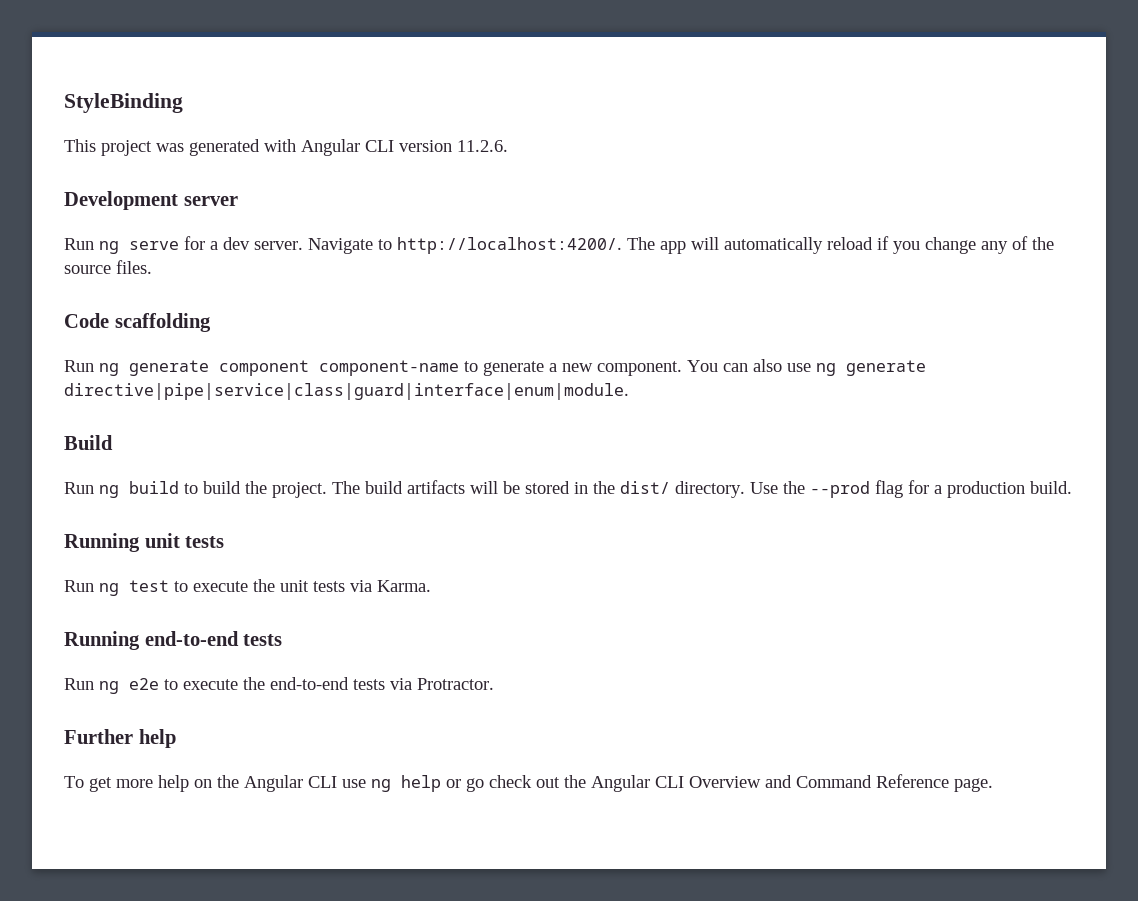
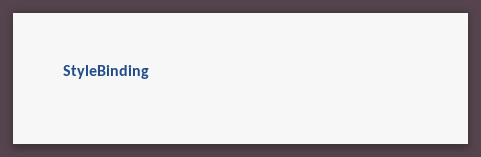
[64,139,508,156] [64,191,238,210] [64,236,1054,254] [64,260,152,274] [64,313,211,332] [64,359,926,376] [64,383,629,400] [64,435,113,450] [64,480,1072,498] [64,533,225,552] [64,579,431,596] [64,631,283,650] [64,677,494,694] [64,729,176,748] [64,774,993,792] // This project was generated with Angular CLI version 11.2.6. // Development server // Run ng serve for a dev server. Navigate to http://localhost:4200/. The app will automatically reload if you change any of the source files. // Code scaffolding // Run ng generate component component-name to generate a new component. You can also use ng generate directive|pipe|service|class|guard|interface|enum|module. // Build // Run ng build to build the project. The build artifacts will be stored in the dist/ directory. Use the --prod flag for a production build. // Running unit tests // Run ng test to execute the unit tests via Karma. // Running end-to-end tests // Run ng e2e to execute the end-to-end tests via Protractor. // Further help // To get more help on the Angular CLI use ng help or go check out the Angular CLI Overview and Command Reference page. -> (149, 72) none

